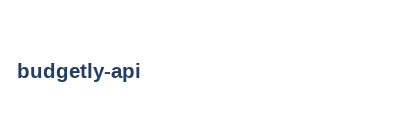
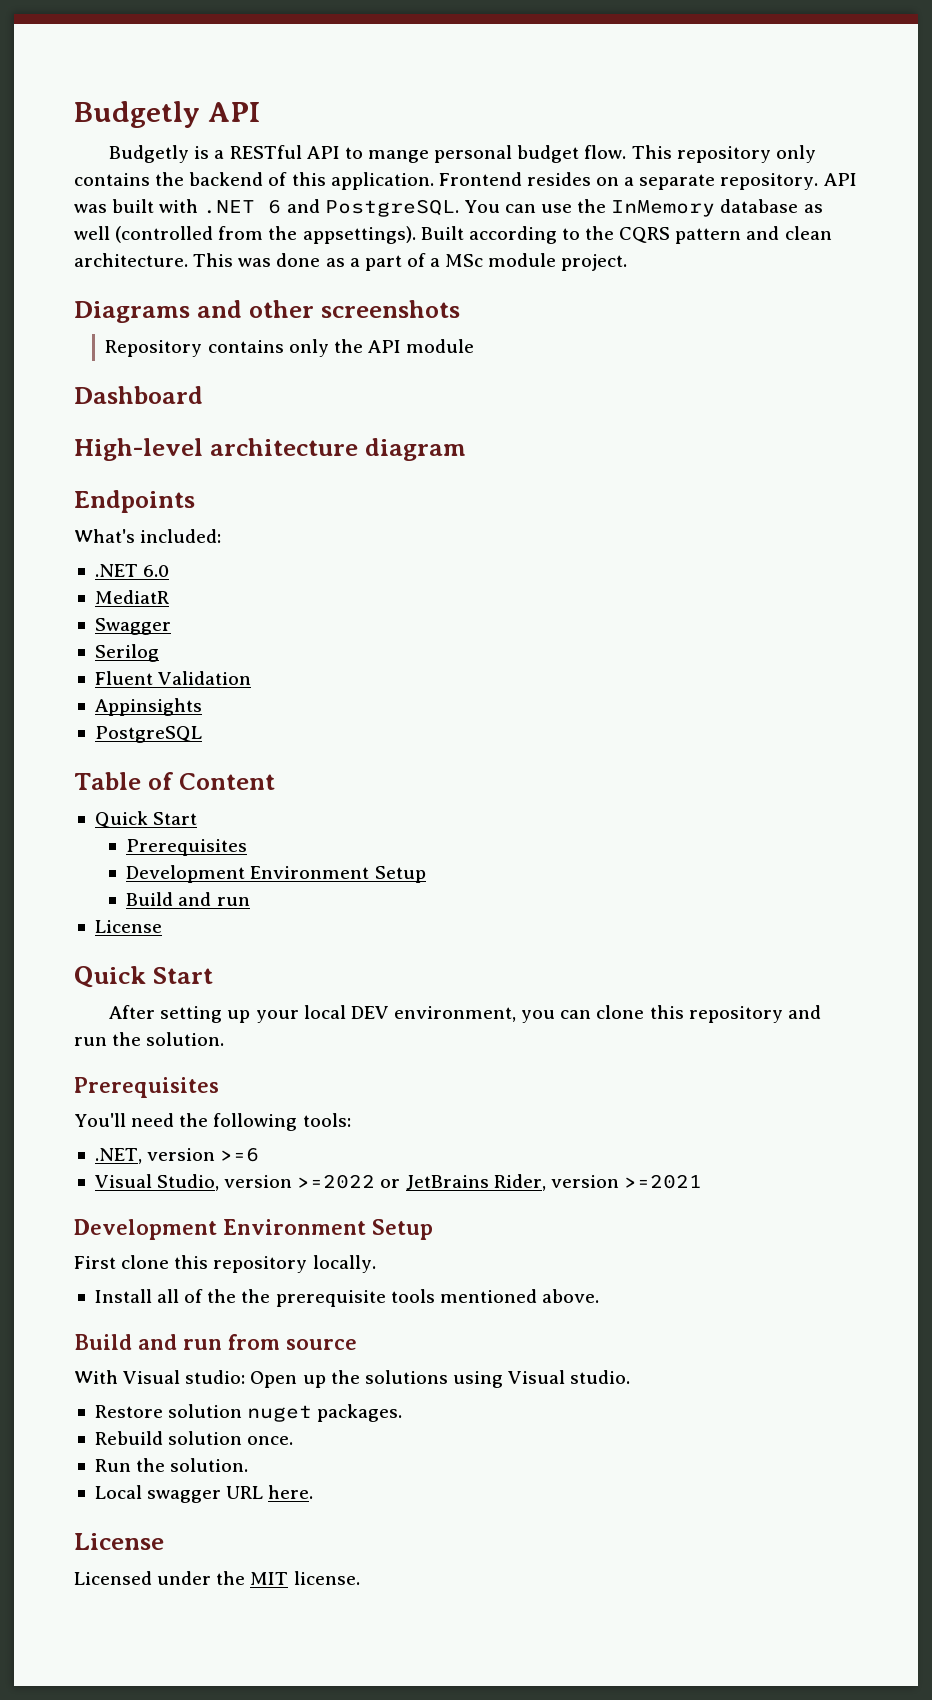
[17,63,141,82] budgetly-api -> [74,101,260,128] [109,145,816,163] [74,172,857,190] [74,199,823,217] [74,226,832,244] [74,253,628,271] [74,300,460,323] [105,339,475,357] [74,386,203,404] [74,438,466,461] [74,490,195,513] [74,529,222,543] [94,564,170,577] [94,590,169,604] [94,618,171,635] [94,644,159,662] [94,671,252,685] [94,698,202,716] [94,726,202,743] [74,772,275,790] [94,811,198,828] [126,839,248,856] [126,865,426,883] [126,892,250,906] [94,920,162,933] [74,966,213,988] [109,1005,821,1023] [74,1032,225,1046] [74,1077,219,1098] [74,1113,351,1131] [94,1147,260,1164] [94,1174,702,1191] [74,1219,433,1240] [74,1255,376,1273] [94,1289,599,1307] [74,1334,357,1350] [74,1370,631,1388] [94,1404,403,1422] [94,1431,294,1445] [94,1458,249,1472] [94,1485,314,1503] [74,1533,164,1550] [74,1571,360,1585] Budgetly API // Budgetly is a RESTful API to mange personal budget flow. This repository only contains the backend of this application. Frontend resides on a separate repository. API was built with .NET 6 and PostgreSQL. You can use the InMemory database as well (controlled from the appsettings). Built according to the CQRS pattern and clean architecture. This was done as a part of a MSc module project. // Diagrams and other screenshots // Repository contains only the API module // Dashboard // High-level architecture diagram // Endpoints // What's included: // .NET 6.0 // MediatR // Swagger // Serilog // Fluent Validation // Appinsights // PostgreSQL // Table of Content // Quick Start // Prerequisites // Development Environment Setup // Build and run // License // Quick Start // After setting up your local DEV environment, you can clone this repository and run the solution. // Prerequisites // You'll need the following tools: // .NET, version >=6 // Visual Studio, version >=2022 or JetBrains Rider, version >=2021 // Development Environment Setup // First clone this repository locally. // Install all of the the prerequisite tools mentioned above. // Build and run from source // With Visual studio: Open up the solutions using Visual studio. // Restore solution nuget packages. // Rebuild solution once. // Run the solution. // Local swagger URL here. // License // Licensed under the MIT license.

